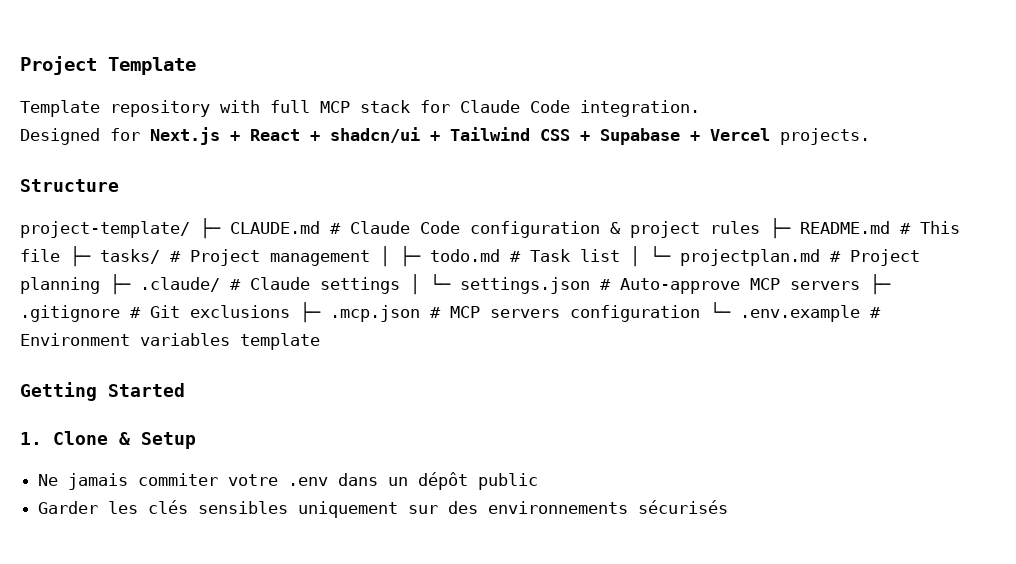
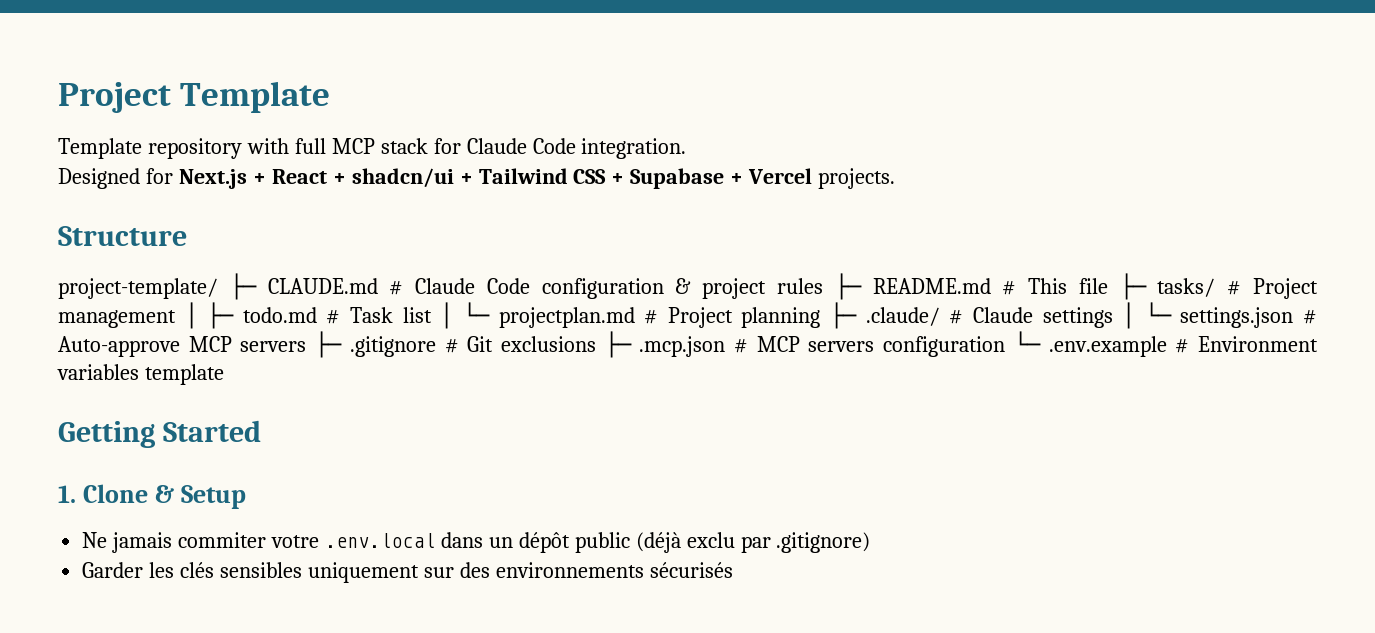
[288,477,329,486] .env -> [324,533,435,548] .env.local
(539, 481) none -> [635,532,871,553] (déjà exclu par .gitignore)

